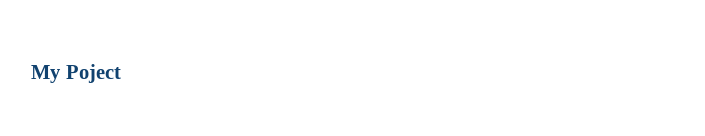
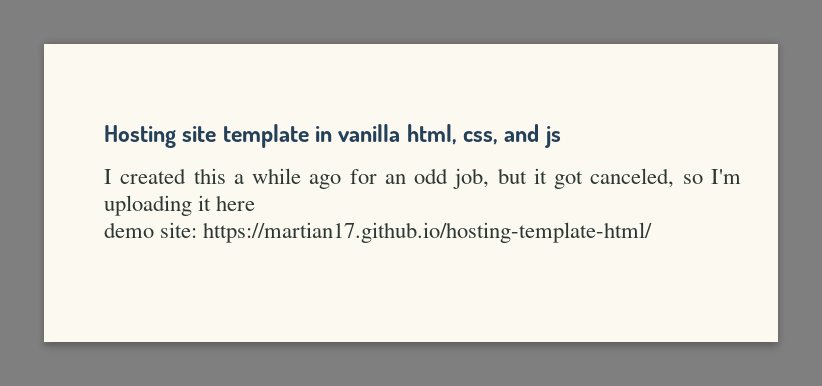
[31,64,121,83] My Poject -> [104,124,561,148] [104,168,741,189] [104,195,256,216] [104,222,653,243] Hosting site template in vanilla html, css, and js // I created this a while ago for an odd job, but it got canceled, so I'm uploading it here // demo site: https://martian17.github.io/hosting-template-html/

